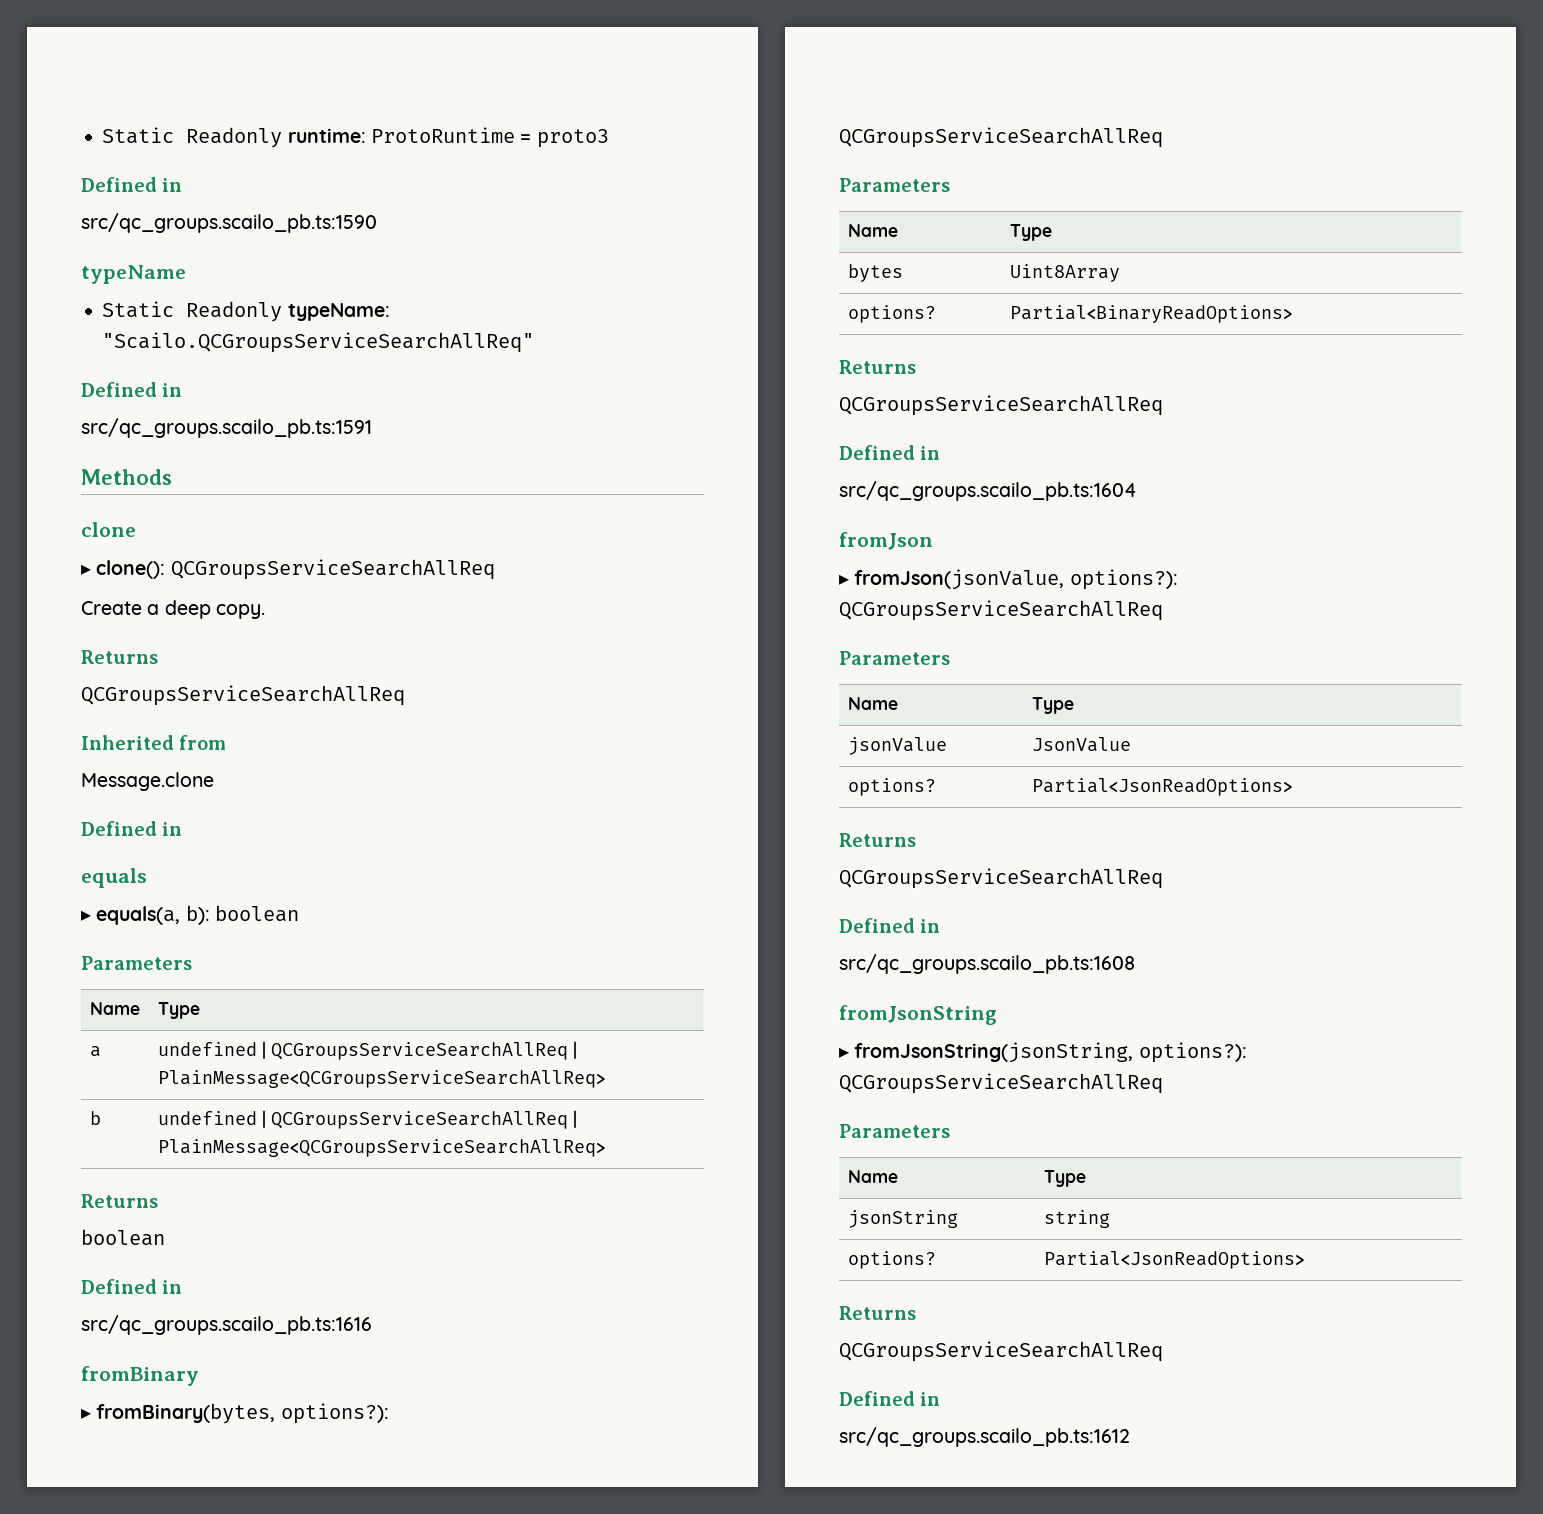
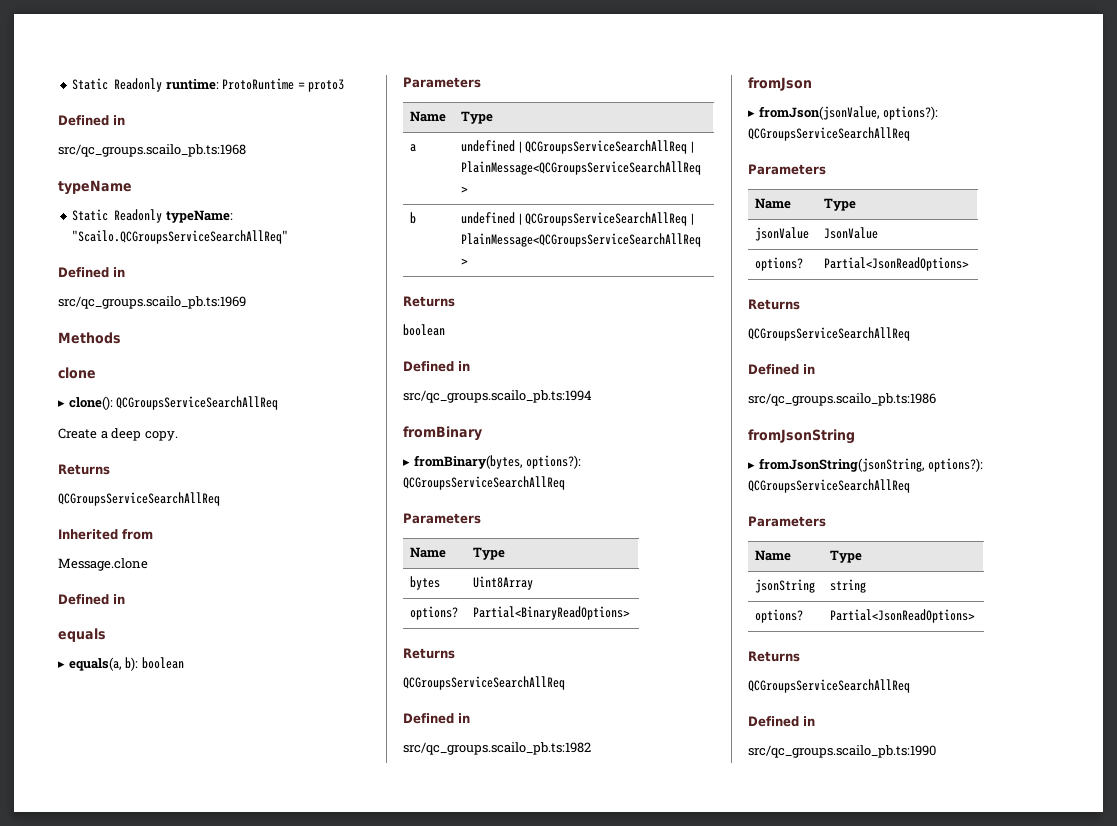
[81,213,377,233] src/qc_groups.scailo_pb.ts:1590 -> [58,144,246,157] src/qc_groups.scailo_pb.ts:1968
[81,418,372,438] src/qc_groups.scailo_pb.ts:1591 -> [58,296,246,309] src/qc_groups.scailo_pb.ts:1969
[81,1315,372,1335] src/qc_groups.scailo_pb.ts:1616 -> [403,390,592,403] src/qc_groups.scailo_pb.ts:1994
[839,481,1137,501] src/qc_groups.scailo_pb.ts:1604 -> [403,742,591,755] src/qc_groups.scailo_pb.ts:1982
[839,954,1135,974] src/qc_groups.scailo_pb.ts:1608 -> [748,393,936,406] src/qc_groups.scailo_pb.ts:1986
[839,1427,1130,1447] src/qc_groups.scailo_pb.ts:1612 -> [748,745,936,758] src/qc_groups.scailo_pb.ts:1990

